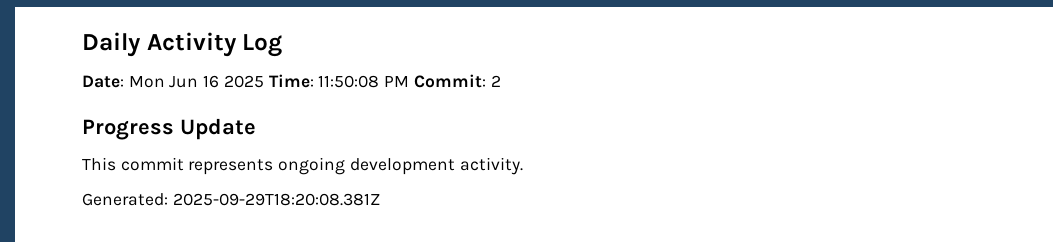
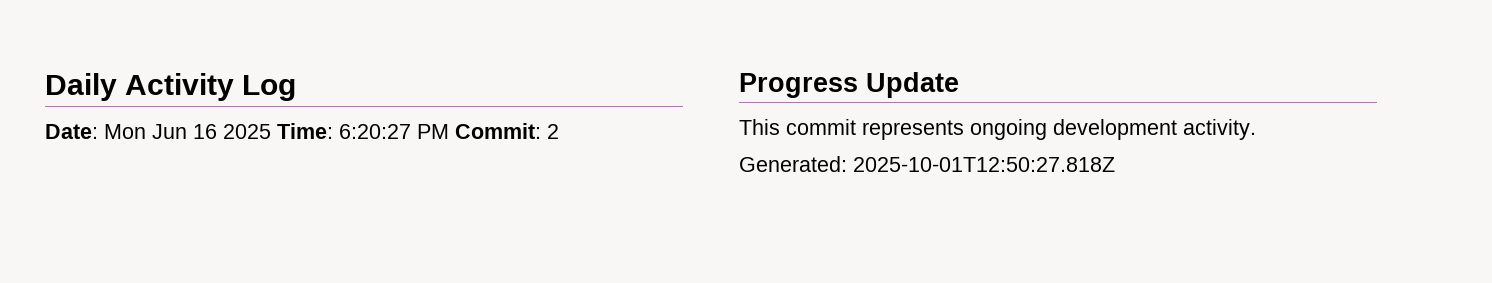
[318,75,380,88] 11:50:08 -> [339,124,411,139] 6:20:27
[172,193,380,206] 2025-09-29T18:20:08.381Z -> [853,157,1115,172] 2025-10-01T12:50:27.818Z

